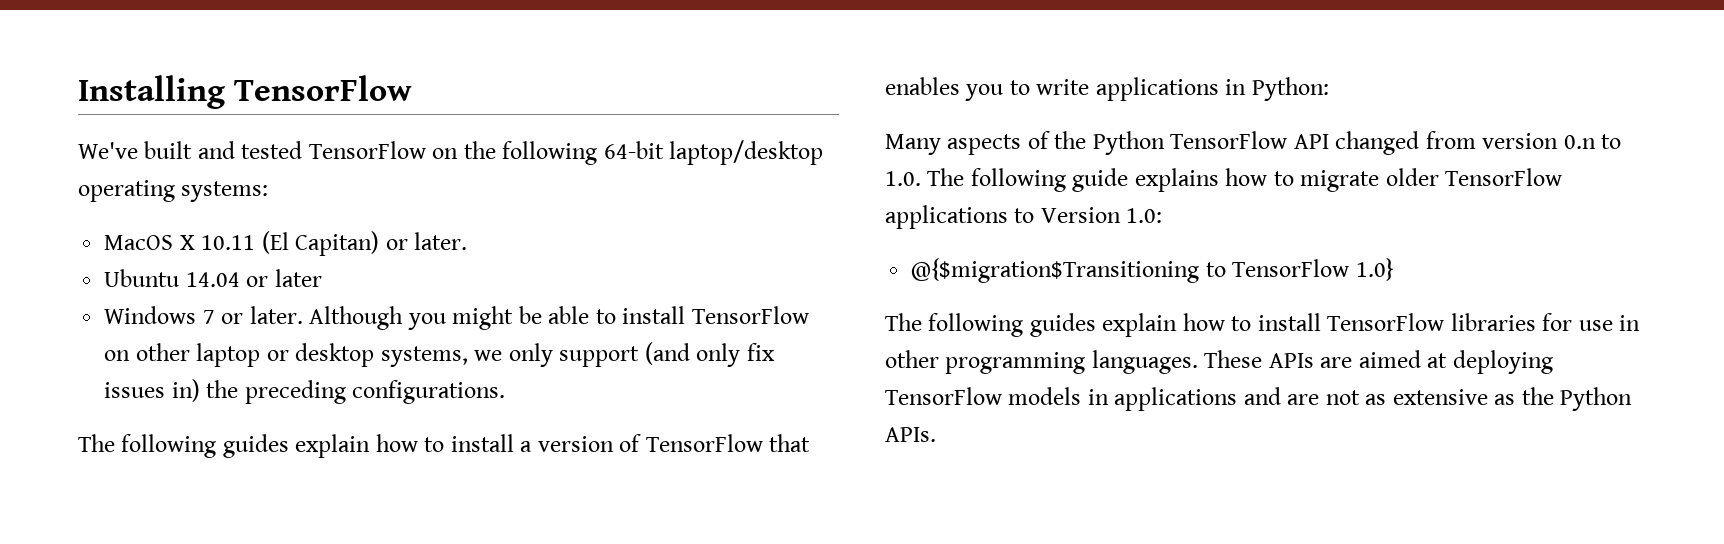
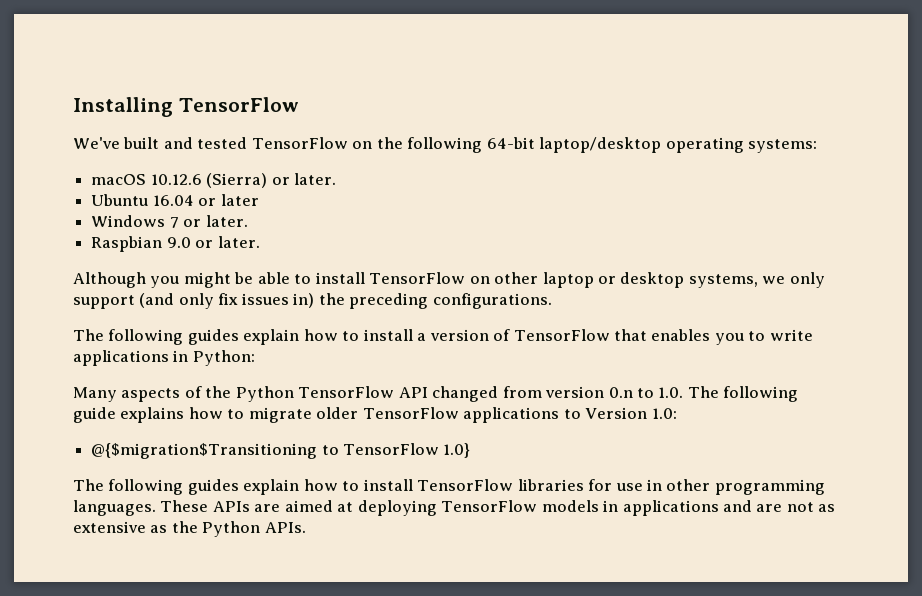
[104,231,380,256] MacOS X 10.11 (El Capitan) -> [91,173,268,188] macOS 10.12.6 (Sierra)
[185,272,240,287] 14.04 -> [152,195,194,206] 16.04
(303, 315) none -> [91,236,260,252] // Raspbian 9.0 or later. //

